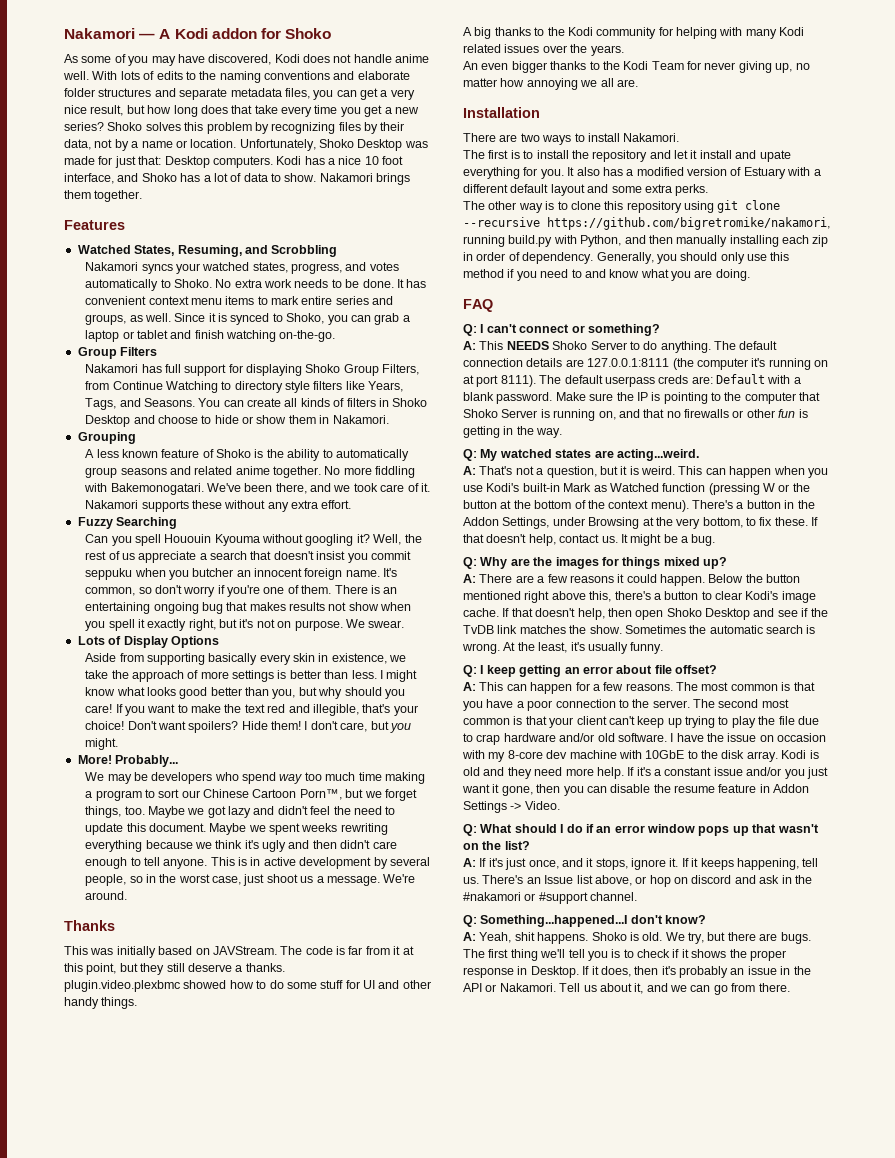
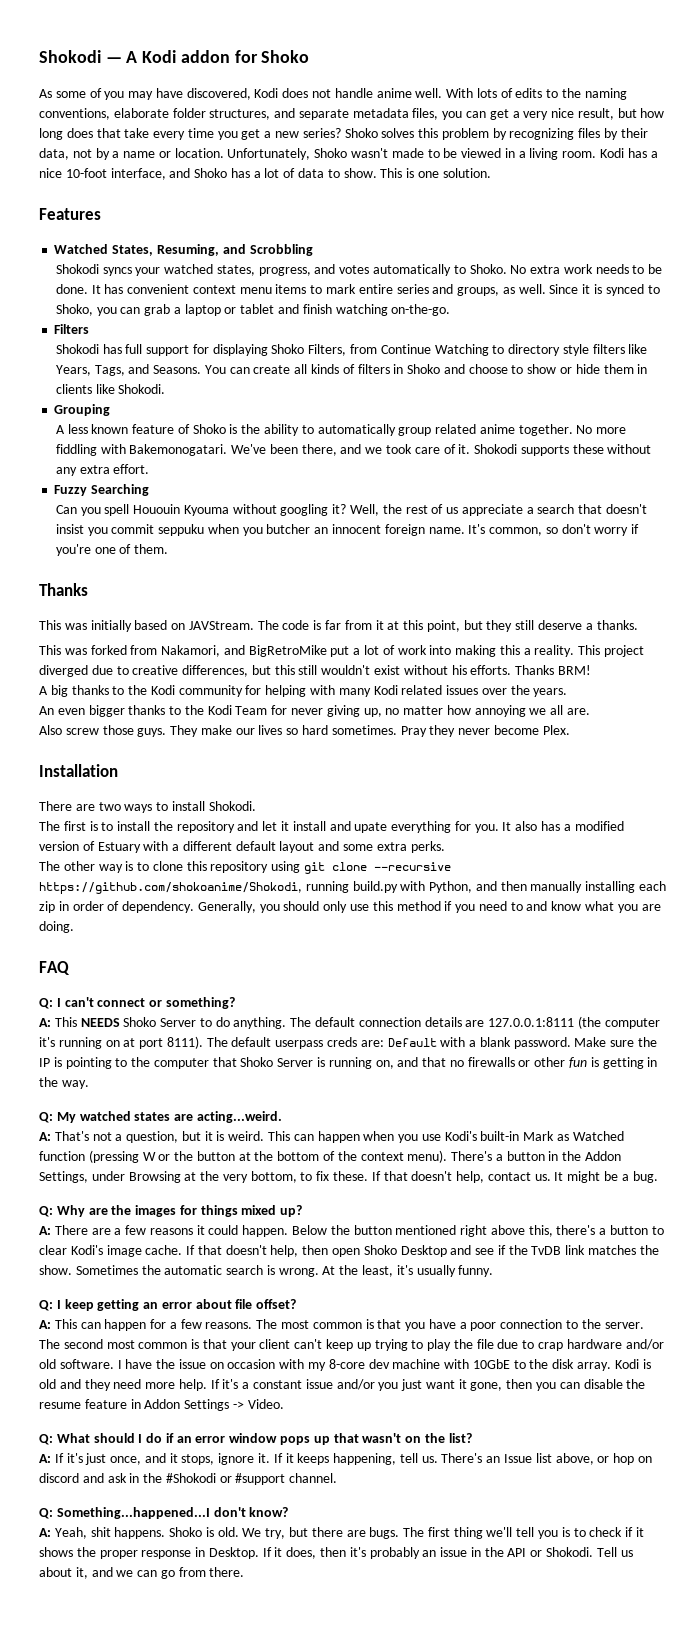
[64,28,135,39] Nakamori -> [39,50,101,63] Shokodi
[264,71,355,80] conventions and -> [39,108,110,120] conventions,
[98,88,152,97] structures -> [209,109,271,120] structures,
[357,139,428,151] [64,156,273,168] Desktop was made for just that: Desktop computers. -> [351,148,597,160] wasn't made to be viewed in a living room.
[364,156,404,165] 10 foot -> [65,168,107,178] 10-foot
[319,173,411,185] [64,190,143,202] Nakamori brings them together. -> [380,168,491,178] This is one solution.
[85,262,139,271] Nakamori -> [55,264,99,274] Shokodi
[77,347,117,359] Group -> (451, 310) none
[85,364,139,373] Nakamori -> [55,344,99,354] Shokodi
[343,364,379,376] Group -> (305, 349) none
[85,415,131,427] Desktop -> (441, 369) none
[214,415,389,424] hide or show them in Nakamori. -> [527,364,648,374] [55,384,166,394] show or hide them in clients like Shokodi.
[120,466,191,475] seasons and -> (432, 431) none
[85,500,139,509] Nakamori -> [474,444,518,454] Shokodi
[334,585,398,594] [85,602,412,614] [85,619,405,631] [77,636,219,648] [85,653,407,665] [85,670,418,682] [85,687,405,699] [85,704,418,716] [85,721,411,733] [85,738,119,750] [77,755,179,767] [85,772,425,784] [85,789,417,801] [85,806,396,818] [85,823,388,835] [85,840,397,852] [85,857,430,869] [85,874,416,886] [85,891,128,900] There is an entertaining ongoing bug that makes results not show when you spell it exactly right, but it's not on purpose. We swear. // Lots of Display Options // Aside from supporting basically every skin in existence, we take the approach of more settings is better than less. I might know what looks good better than you, but why should you care! If you want to make the text red and illegible, that's your choice! Don't want spoilers? Hide them! I don't care, but you might. // More! Probably... // We may be developers who spend way too much time making a program to sort our Chinese Cartoon Porn™, but we forget things, too. Maybe we got lazy and didn't feel the need to update this document. Maybe we spent weeks rewriting everything because we think it's ugly and then didn't care enough to tell anyone. This is in active development by several people, so in the worst case, just shoot us a message. We're around. -> (169, 549) none
[64,980,431,992] [64,997,138,1009] plugin.video.plexbmc showed how to do some stuff for UI and other handy things. -> [39,645,645,657] [39,665,591,677] This was forked from Nakamori, and BigRetroMike put a lot of work into making this a reality. This project diverged due to creative differences, but this still wouldn't exist without his efforts. Thanks BRM!
(638, 83) none -> [39,725,570,737] // Also screw those guys. They make our lives so hard sometimes. Pray they never become Plex.
[623,133,680,142] Nakamori. -> [208,801,256,811] Shokodi.
[547,217,830,230] https://github.com/bigretromike/nakamori, -> [39,882,302,894] https://github.com/shokoanime/Shokodi,
[463,892,521,901] #nakamori -> [165,1473,216,1483] #Shokodi
[499,983,556,992] Nakamori. -> [546,1547,594,1557] Shokodi.

